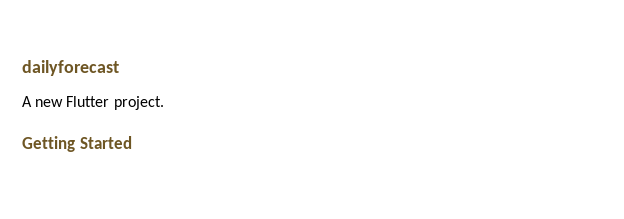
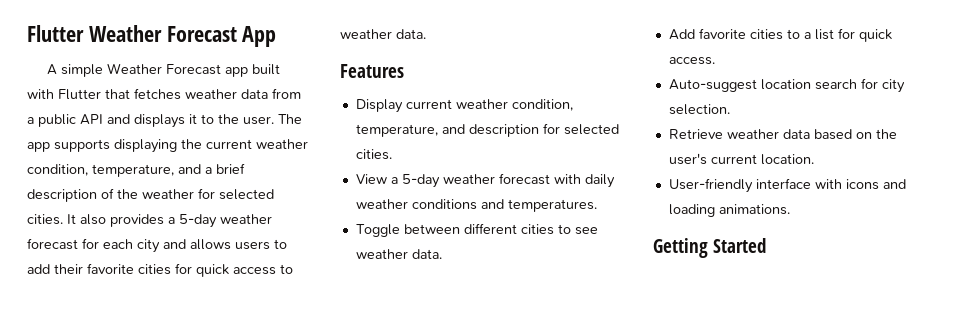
[22,60,119,76] [22,96,164,110] dailyforecast // A new Flutter project. -> [27,25,277,47] [46,63,280,77] [27,88,301,100] [27,114,302,128] [27,139,308,153] [27,163,245,177] [27,188,274,202] [27,214,272,228] [27,238,287,253] [27,263,293,277] [340,29,426,39] [340,64,404,78] [355,99,573,113] [355,123,619,137] [355,149,392,160] [355,173,615,188] [355,199,597,212] [355,223,598,237] [355,249,442,259] [668,28,892,42] [668,57,715,65] [668,78,905,93] [668,104,730,115] [668,129,897,140] [668,153,814,165] [668,178,906,193] [668,204,790,217] Flutter Weather Forecast App // A simple Weather Forecast app built with Flutter that fetches weather data from a public API and displays it to the user. The app supports displaying the current weather condition, temperature, and a brief description of the weather for selected cities. It also provides a 5-day weather forecast for each city and allows users to add their favorite cities for quick access to weather data. // Features // Display current weather condition, temperature, and description for selected cities. // View a 5-day weather forecast with daily weather conditions and temperatures. // Toggle between different cities to see weather data. // Add favorite cities to a list for quick access. // Auto-suggest location search for city selection. // Retrieve weather data based on the user's current location. // User-friendly interface with icons and loading animations.

